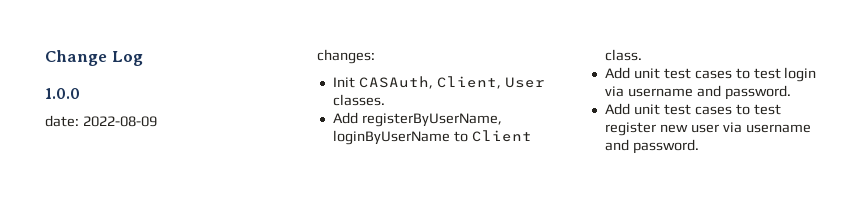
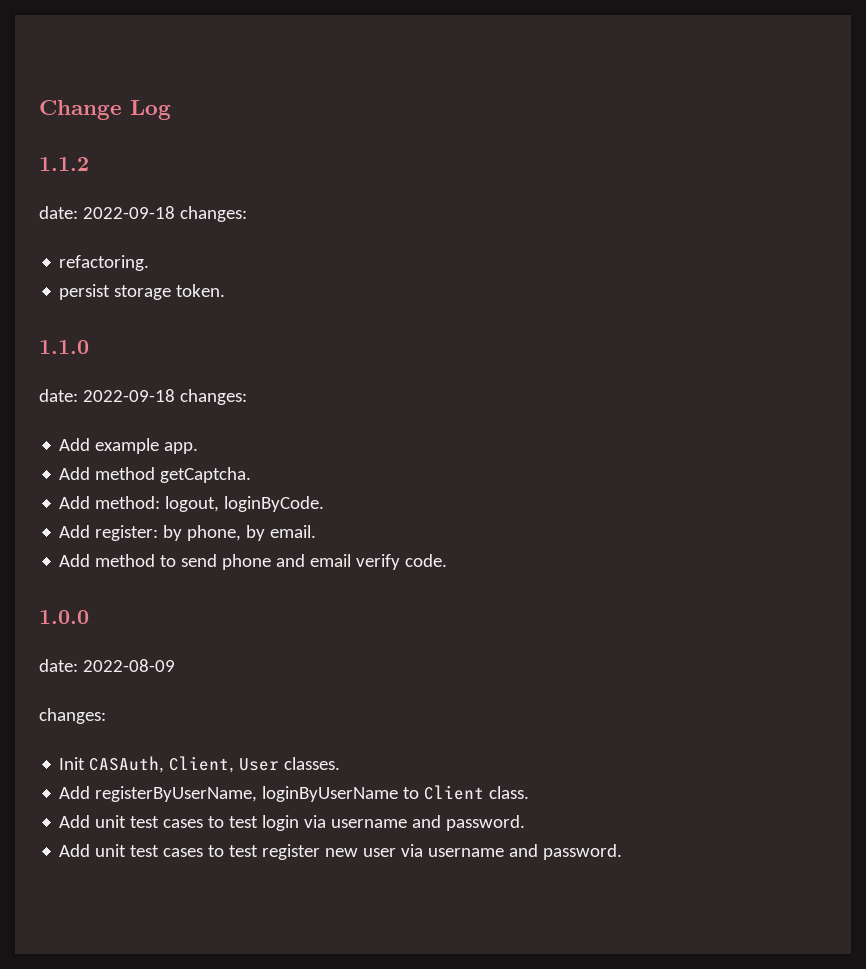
(143, 58) none -> [39,157,89,171] [39,206,247,222] [59,255,150,271] [59,284,226,300] [39,340,89,354] [39,389,247,405] [59,438,199,454] [59,467,252,483] [59,496,325,512] [59,525,317,541] [59,554,448,570] // 1.1.2 // date: 2022-09-18 changes: // refactoring. // persist storage token. // 1.1.0 // date: 2022-09-18 changes: // Add example app. // Add method getCaptcha. // Add method: logout, loginByCode. // Add register: by phone, by email. // Add method to send phone and email verify code.

